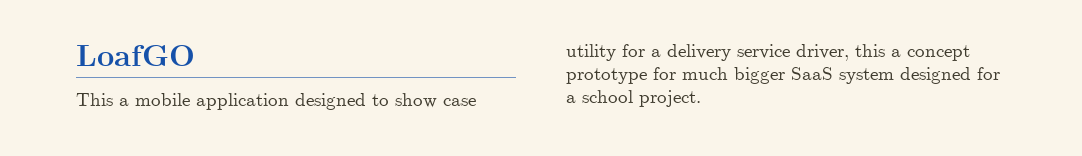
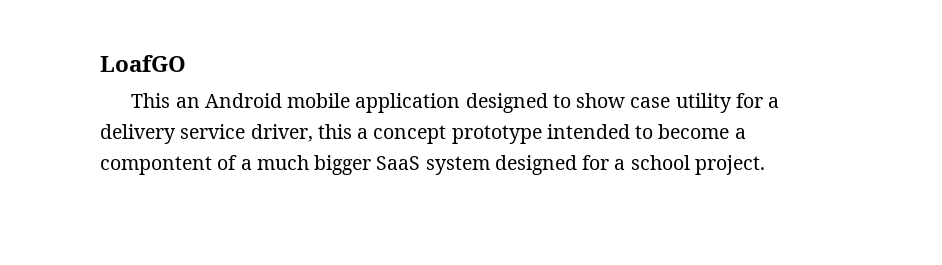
[119,98,129,106] a -> [175,93,282,108] an Android
[653,67,676,80] for -> [546,124,746,139] [100,155,252,175] intended to become a compontent of a

